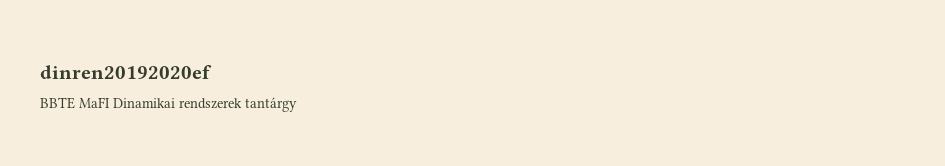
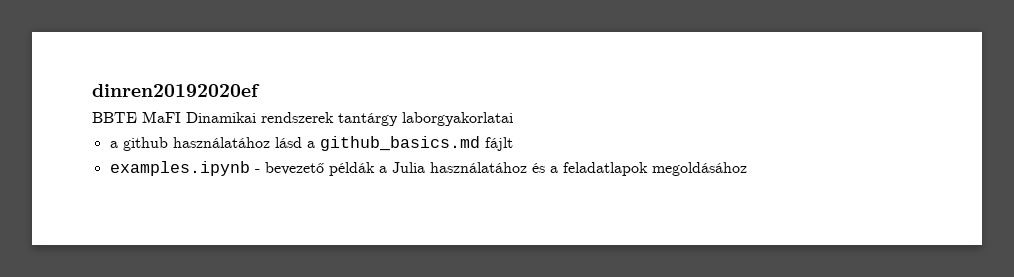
(297, 104) none -> [402,112,513,126] [109,136,513,151] [109,161,747,176] laborgyakorlatai // a github használatához lásd a github_basics.md fájlt // examples.ipynb - bevezető példák a Julia használatához és a feladatlapok megoldásához

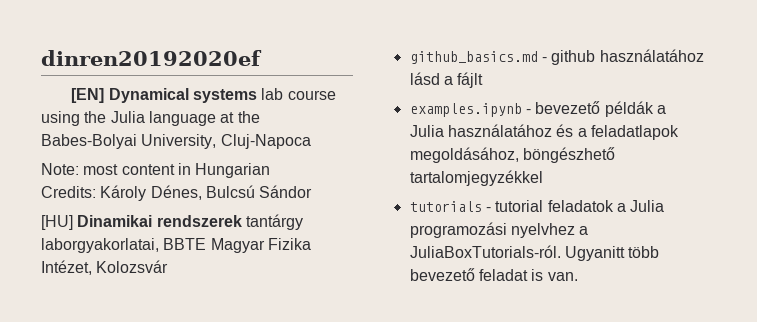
[92,111,513,126] [109,141,118,148] BBTE MaFI Dinamikai rendszerek tantárgy laborgyakorlatai // a -> [71,88,336,103] [41,111,260,126] [41,134,311,149] [41,163,271,178] [41,185,313,201] [41,214,303,230] [41,238,311,253] [41,260,169,275] [409,51,547,64] [EN] Dynamical systems lab course using the Julia language at the Babes-Bolyai University, Cluj-Napoca // Note: most content in Hungarian // Credits: Károly Dénes, Bulcsú Sándor // [HU] Dinamikai rendszerek tantárgy laborgyakorlatai, BBTE Magyar Fizika Intézet, Kolozsvár // github_basics.md -
[319,136,480,151] github_basics.md -> (453, 80) none
[651,162,747,176] megoldásához -> [409,147,615,163] [409,170,543,186] [409,200,665,212] [409,222,589,238] [409,245,660,261] [409,268,578,281] megoldásához, böngészhető tartalomjegyzékkel // tutorials - tutorial feladatok a Julia programozási nyelvhez a JuliaBoxTutorials-ról. Ugyanitt több bevezető feladat is van.

